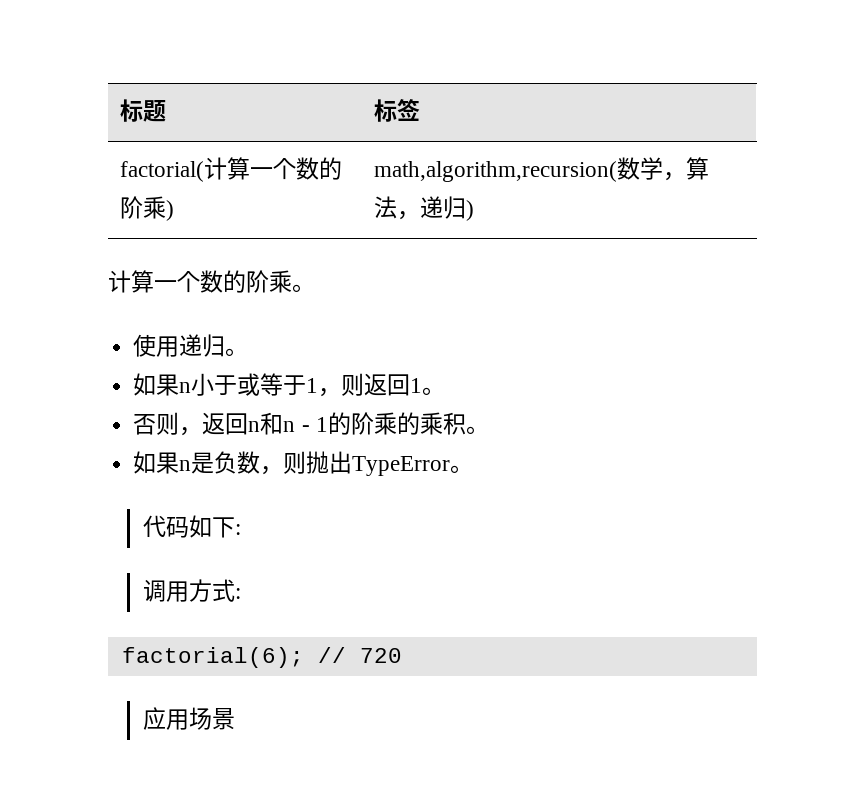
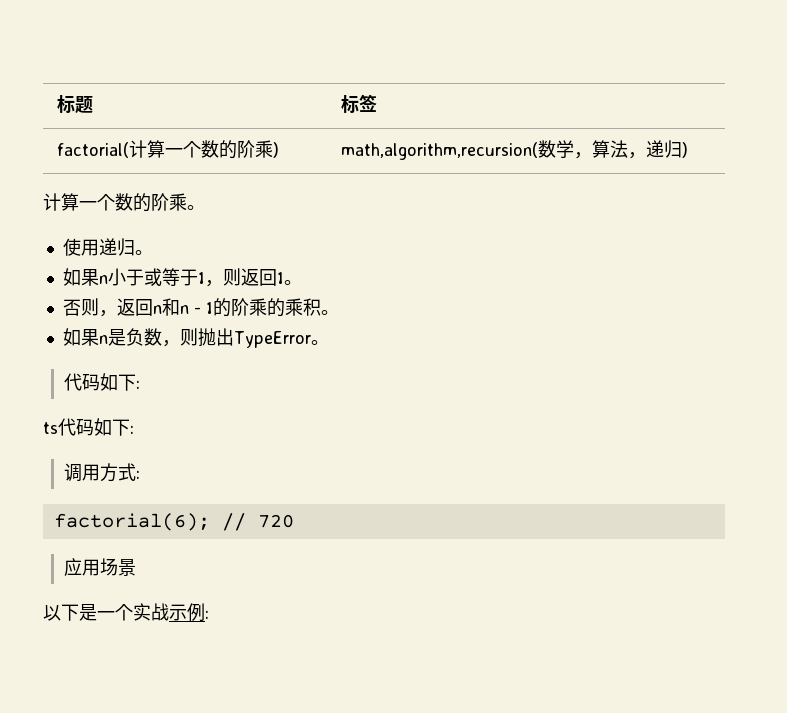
(241, 529) none -> [43,418,134,436] // ts代码如下:
(235, 719) none -> [43,603,209,622] // 以下是一个实战示例:

